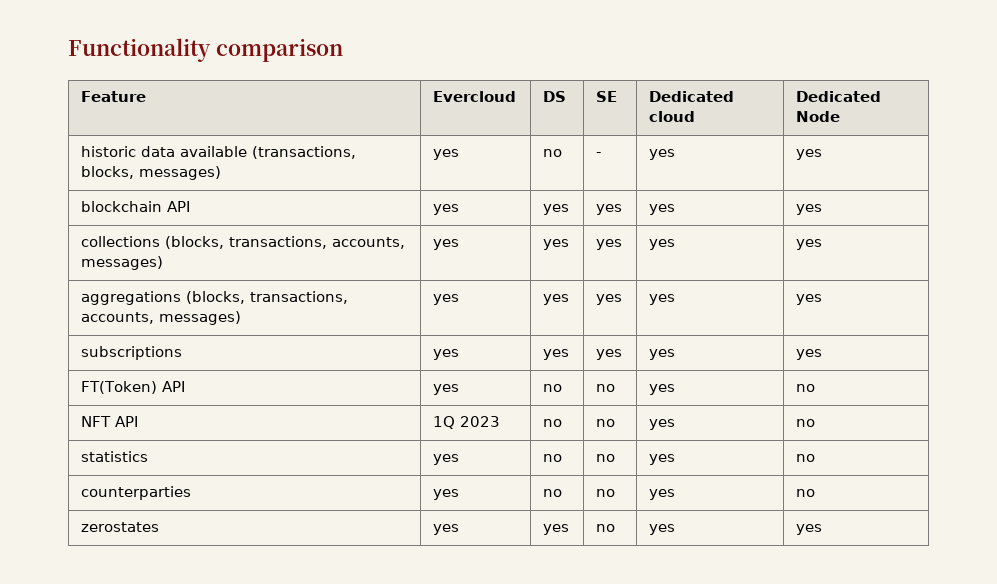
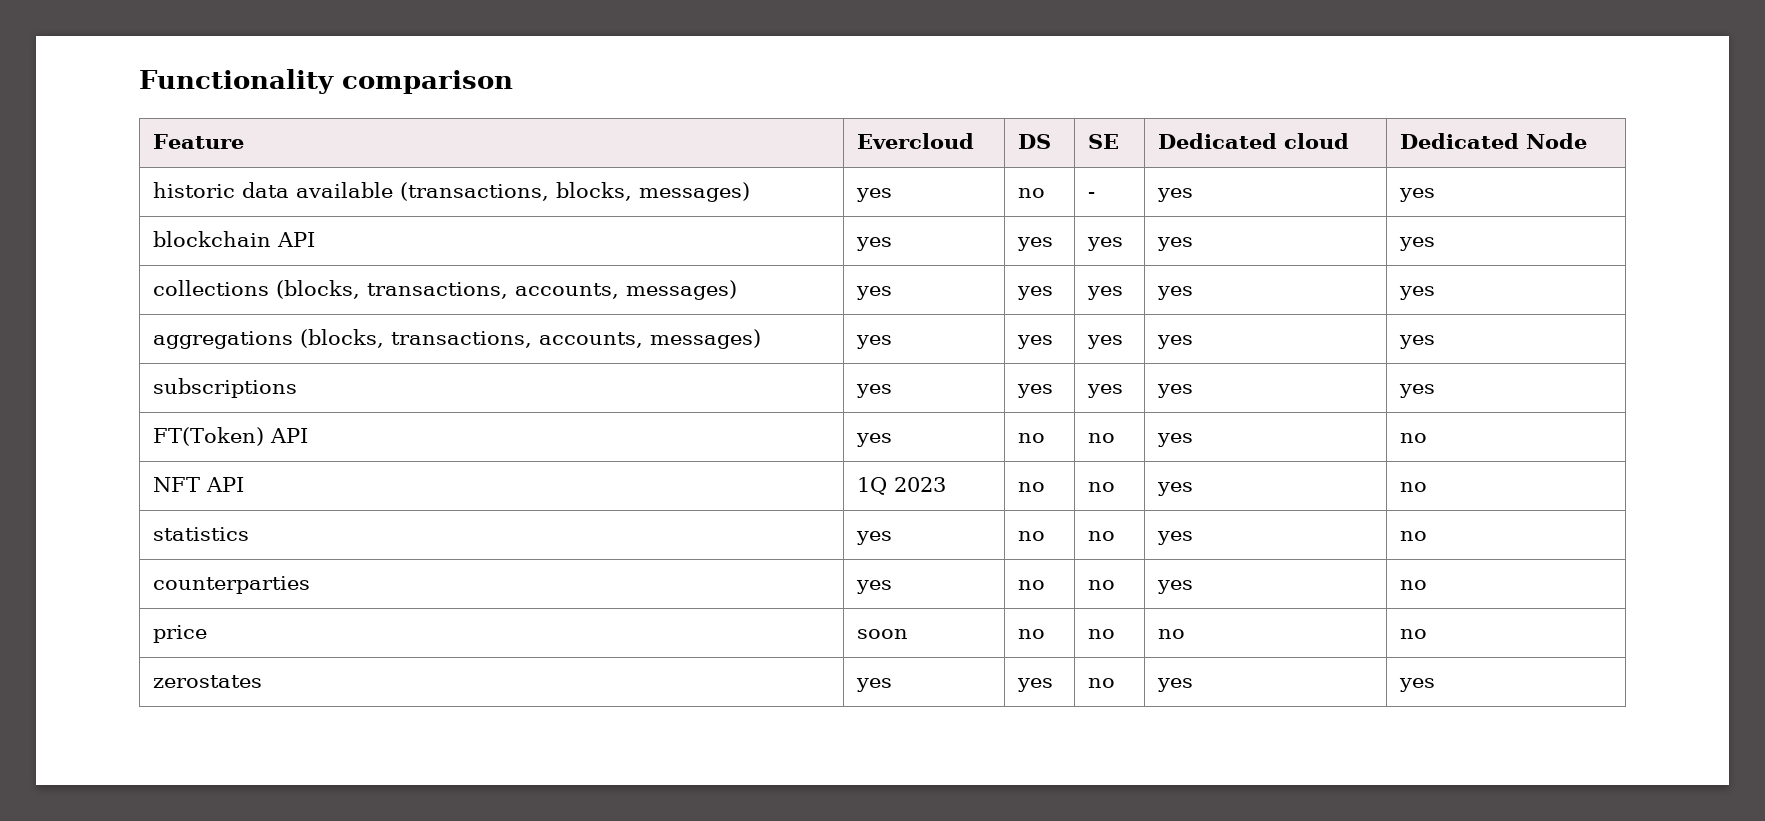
(816, 493) none -> [152,625,207,643] [856,629,908,639] [1017,629,1045,639] [1087,629,1115,639] [1157,629,1185,639] [1399,629,1427,639] // price | soon | no | no | no | no

